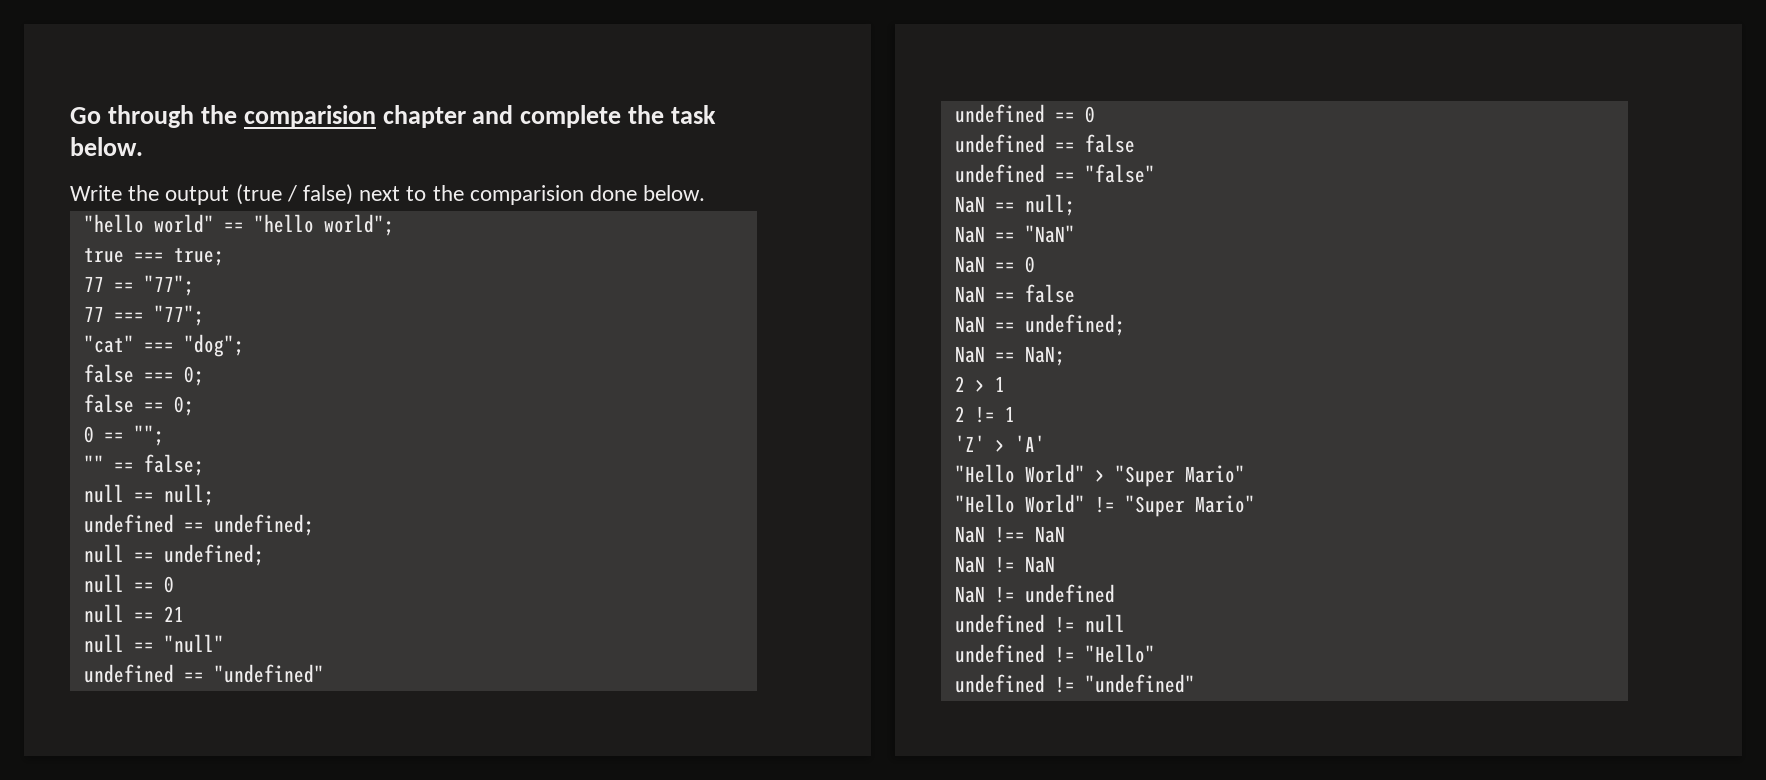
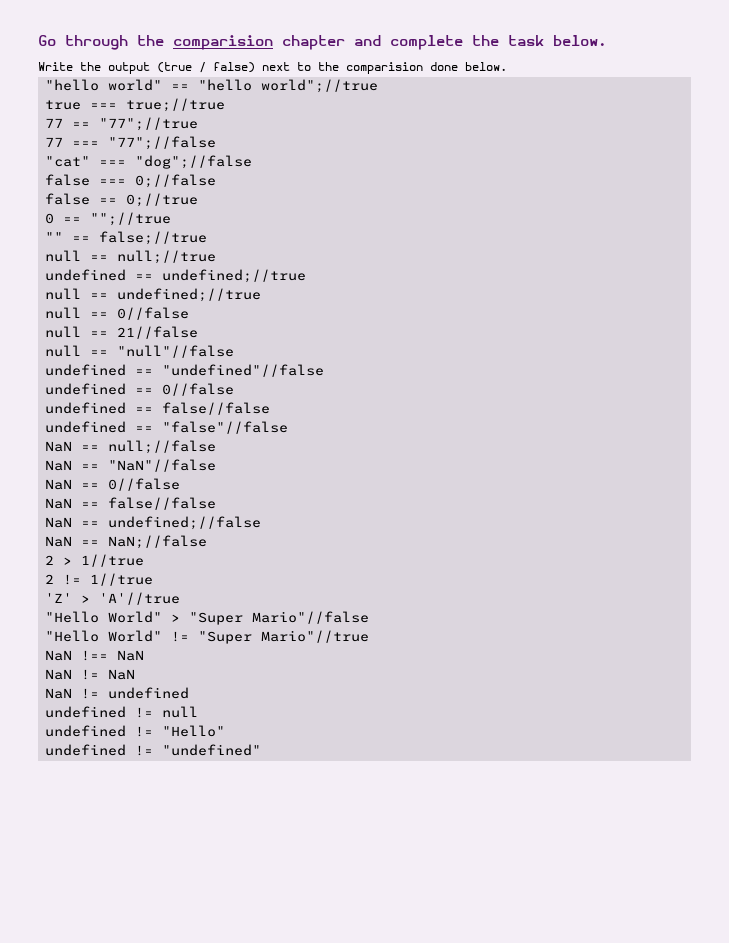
[323,214,394,236] world"; -> [261,79,379,93] world";//true
[173,248,224,266] true; -> [126,98,226,112] true;//true
[143,275,194,296] "77"; -> [99,117,199,131] "77";//true
[153,305,204,326] "77"; -> [108,136,217,150] "77";//false
[183,334,244,357] "dog"; -> [135,155,253,169] "dog";//false
[183,366,204,386] 0; -> [135,174,217,188] 0;//false
[173,396,194,416] 0; -> [126,193,199,207] 0;//true
[133,425,164,446] ""; -> [90,212,172,226] "";//true
[143,454,204,476] [83,484,214,506] [83,514,314,536] [83,544,264,566] [83,574,174,593] [83,604,184,623] [83,634,224,653] [83,664,324,683] [954,104,1095,123] [954,134,1135,153] [954,164,1155,183] [954,194,1075,216] [954,225,1075,243] [954,256,1035,273] [954,284,1075,303] [954,314,1125,336] [954,346,1065,366] false; // null == null; // undefined == undefined; // null == undefined; // null == 0 // null == 21 // null == "null" // undefined == "undefined" // undefined == 0 // undefined == false // undefined == "false" // NaN == null; // NaN == "NaN" // NaN == 0 // NaN == false // NaN == undefined; // NaN == NaN; -> [99,231,208,245] [45,250,217,264] [45,269,307,283] [45,288,262,302] [45,307,190,320] [45,326,199,339] [45,345,235,358] [45,364,325,377] [45,383,235,396] [45,402,271,415] [45,421,289,434] [45,440,217,454] [45,459,217,472] [45,478,181,491] [45,497,217,510] [45,516,262,530] [45,535,208,549] false;//true // null == null;//true // undefined == undefined;//true // null == undefined;//true // null == 0//false // null == 21//false // null == "null"//false // undefined == "undefined"//false // undefined == 0//false // undefined == false//false // undefined == "false"//false // NaN == null;//false // NaN == "NaN"//false // NaN == 0//false // NaN == false//false // NaN == undefined;//false // NaN == NaN;//false
[994,376,1005,392] 1 -> [81,554,145,567] 1//true
[1004,406,1015,422] 1 -> [90,573,154,586] 1//true
[1014,435,1045,452] 'A' -> [99,592,181,605] 'A'//true
[1184,465,1245,483] Mario" -> [252,611,370,624] Mario"//false
[1194,495,1255,513] Mario" -> [261,630,370,643] Mario"//true

